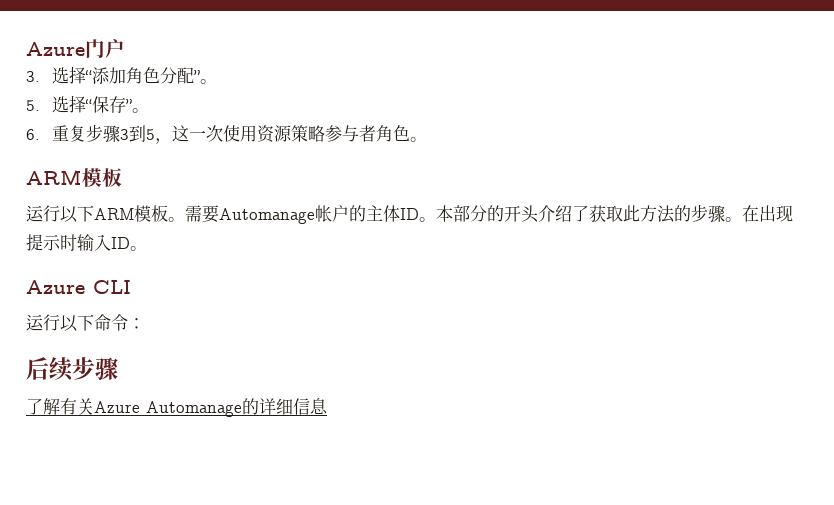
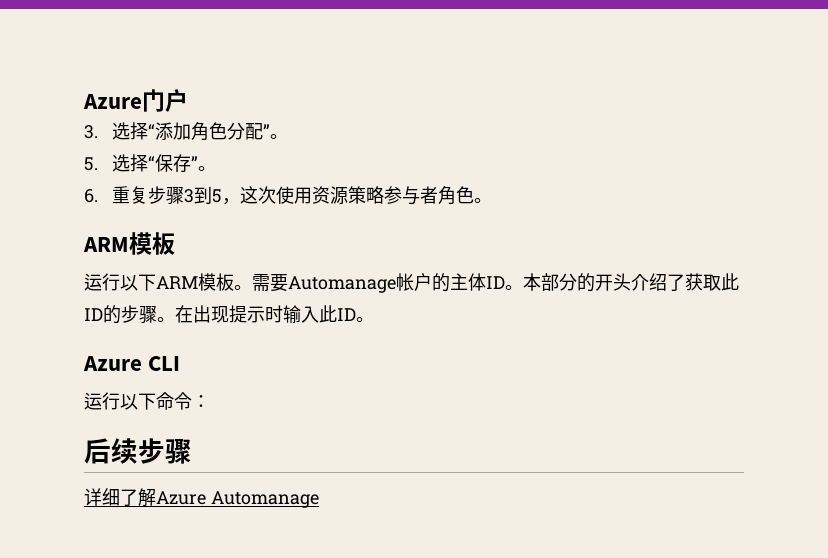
[189,130,207,140] 一 -> (259, 195) none
[640,205,675,223] 方法 -> [84,308,103,321] ID
(111, 242) none -> [319,305,337,323] 此
[26,398,328,417] 了解有关Azure Automanage的详细信息 -> [84,488,319,508] 详细了解Azure Automanage

